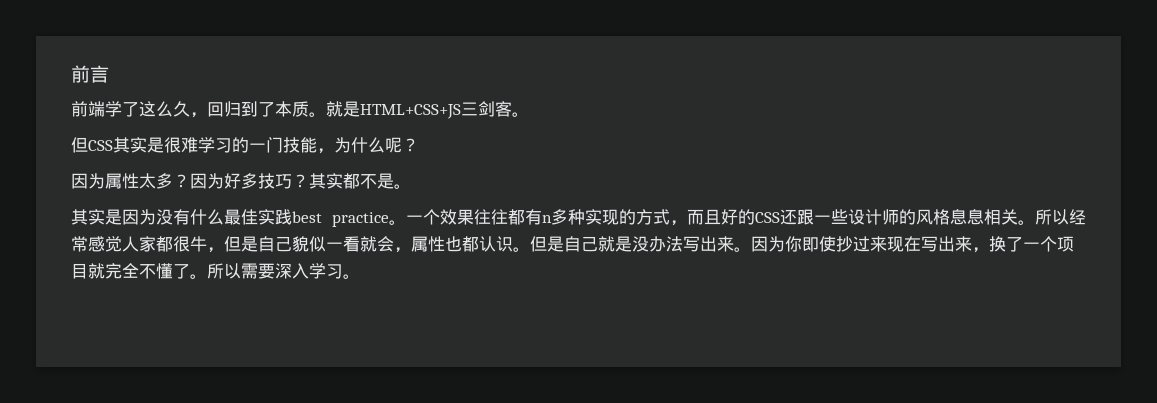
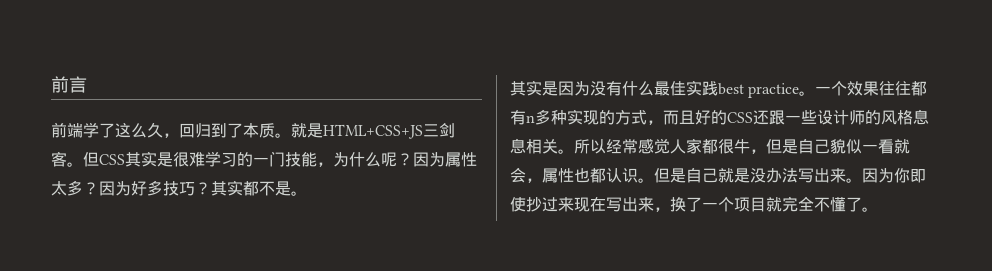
(529, 114) // -> (83, 164) none
(419, 145) // -> (413, 159) none
[207,263,360,279] 所以需要深入学习。 -> (878, 209) none

